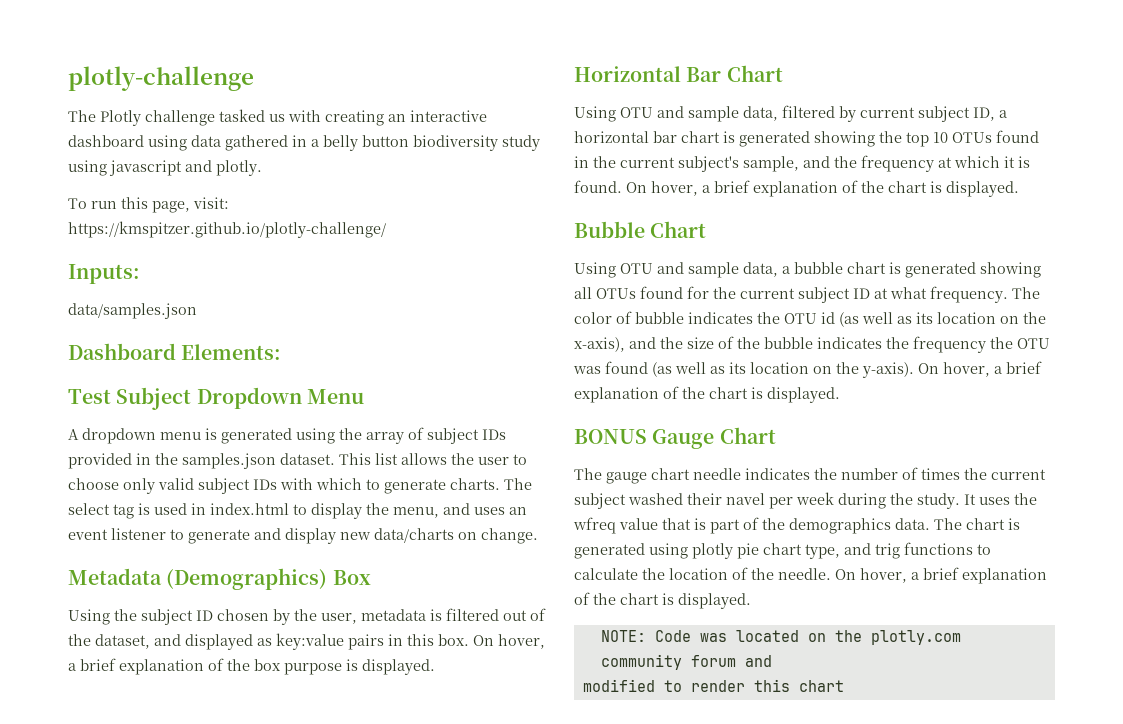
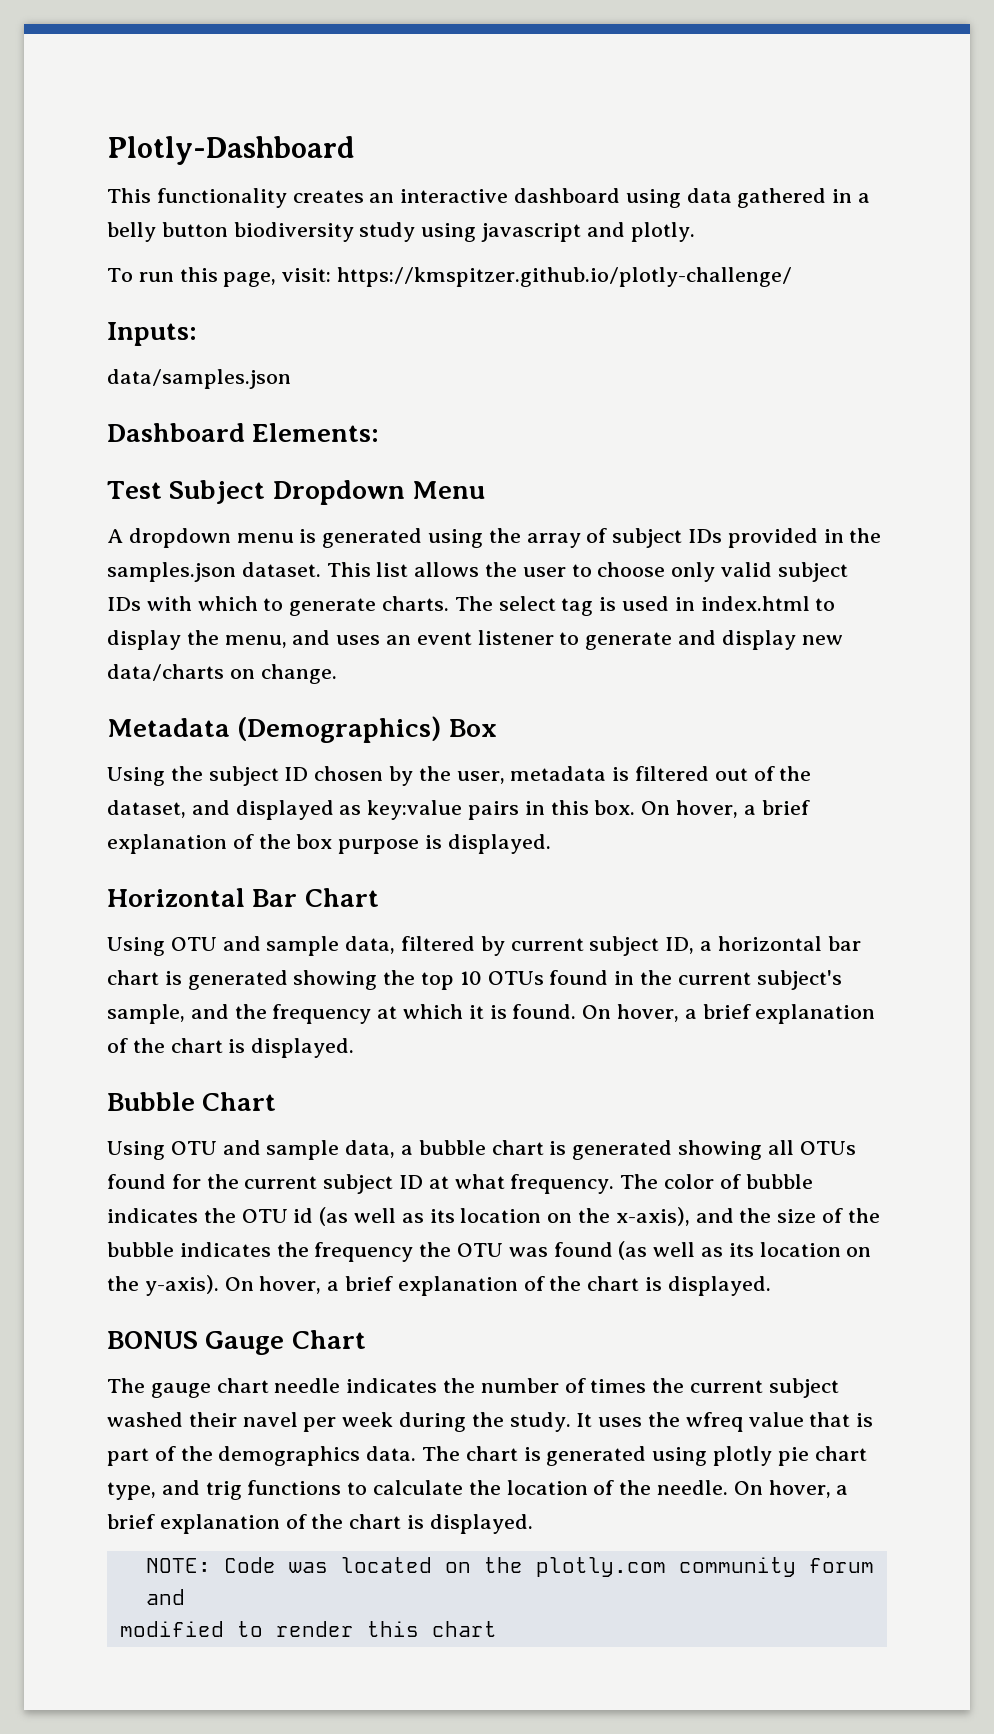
[68,66,254,91] [68,109,384,126] plotly-challenge // The Plotly challenge tasked us with creating -> [107,136,355,165] [107,188,364,208] Plotly-Dashboard // This functionality creates

